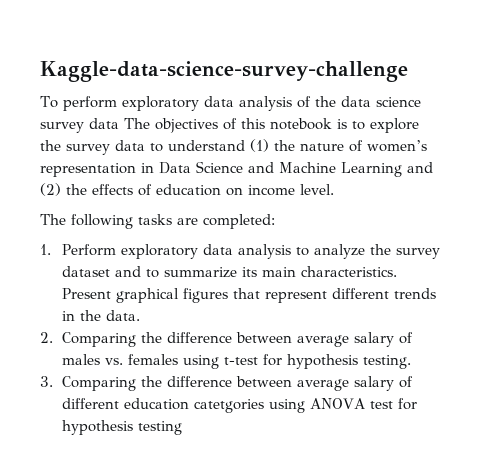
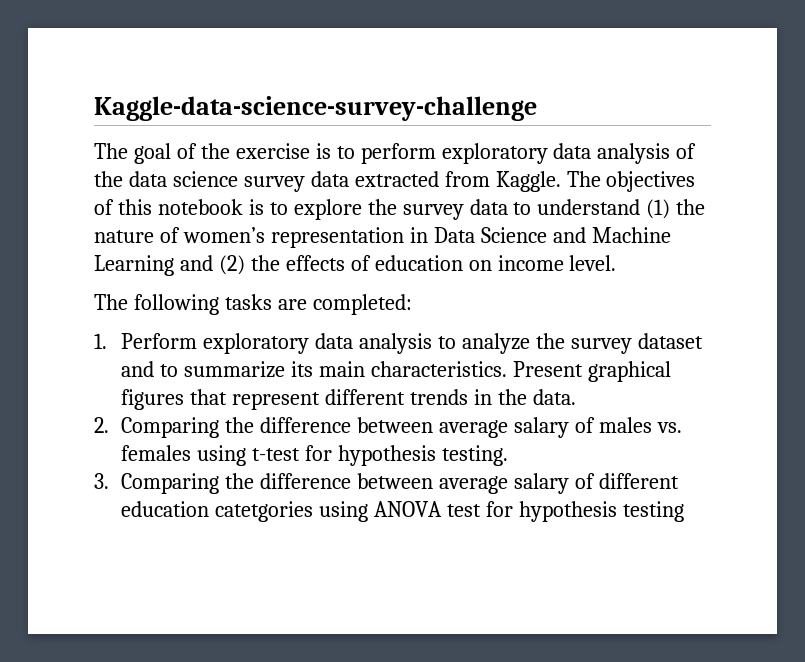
[40,96,58,108] To -> [94,143,355,164] The goal of the exercise is to
(119, 123) none -> [354,171,561,192] extracted from Kaggle.

